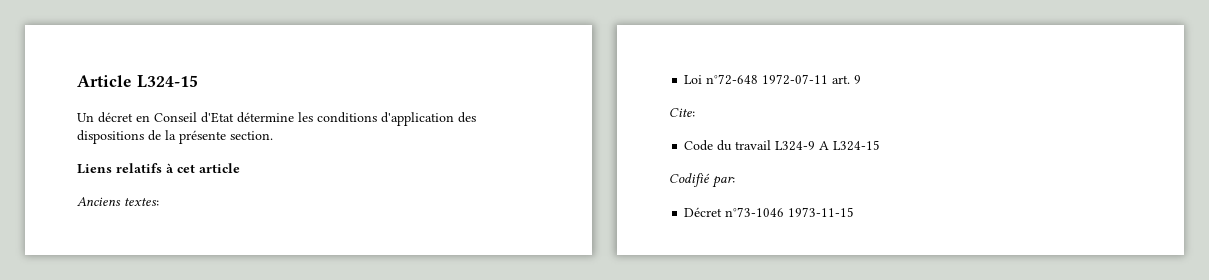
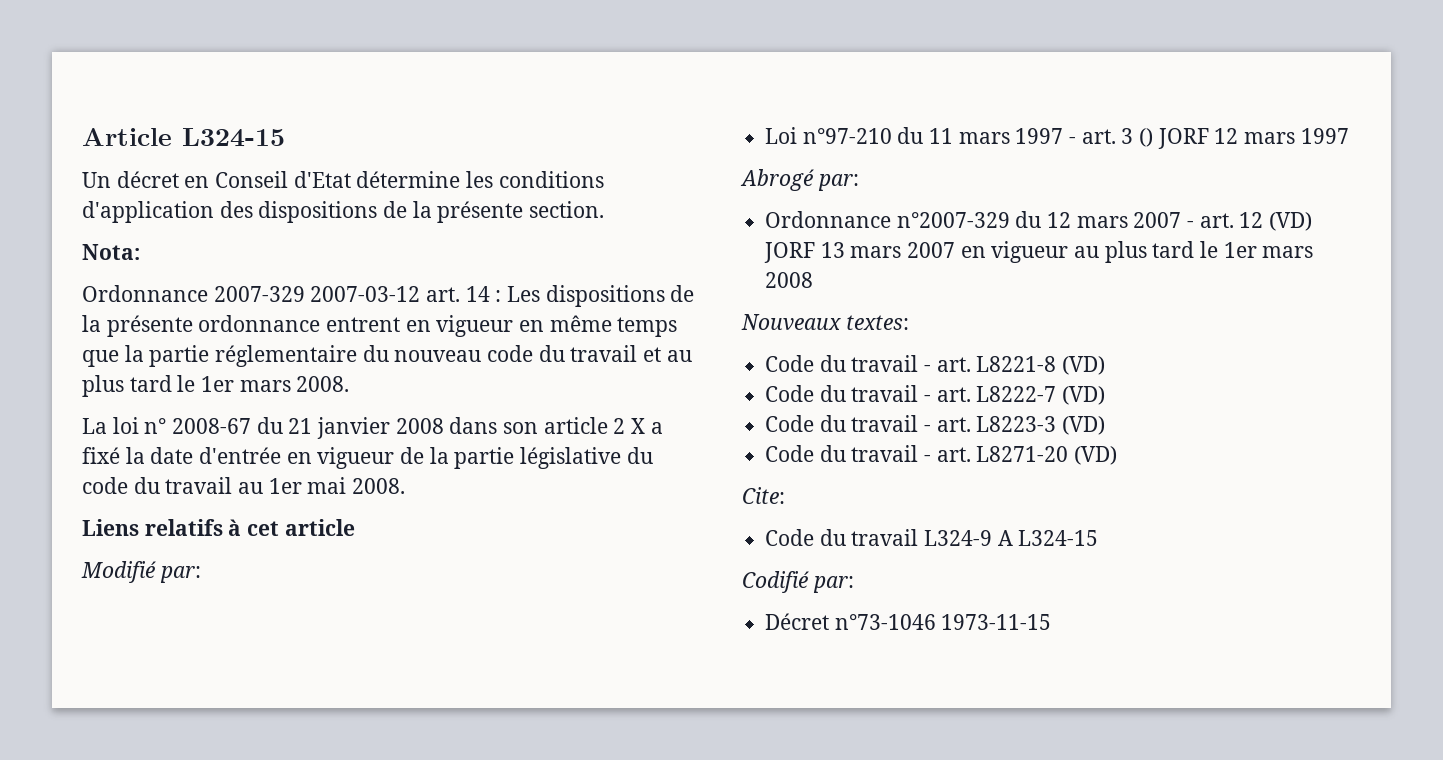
(273, 135) none -> [82,244,140,260] [82,285,695,307] [82,315,678,337] [82,345,692,367] [82,375,350,397] [82,417,663,439] [82,447,653,469] [82,477,406,494] // Nota: // Ordonnance 2007-329 2007-03-12 art. 14 : Les dispositions de la présente ordonnance entrent en vigueur en même temps que la partie réglementaire du nouveau code du travail et au plus tard le 1er mars 2008. // La loi n° 2008-67 du 21 janvier 2008 dans son article 2 X a fixé la date d'entrée en vigueur de la partie législative du code du travail au 1er mai 2008.
[77,197,159,206] [684,74,862,85] Anciens textes: // Loi n°72-648 1972-07-11 art. 9 -> [81,561,201,583] [765,127,1349,149] [740,169,859,191] [765,211,1313,231] [764,241,1314,263] [765,272,814,288] [741,314,909,330] [765,355,1106,375] [765,385,1106,405] [765,415,1106,435] [765,445,1118,465] Modifié par: // Loi n°97-210 du 11 mars 1997 - art. 3 () JORF 12 mars 1997 // Abrogé par: // Ordonnance n°2007-329 du 12 mars 2007 - art. 12 (VD) JORF 13 mars 2007 en vigueur au plus tard le 1er mars 2008 // Nouveaux textes: // Code du travail - art. L8221-8 (VD) // Code du travail - art. L8222-7 (VD) // Code du travail - art. L8223-3 (VD) // Code du travail - art. L8271-20 (VD)

